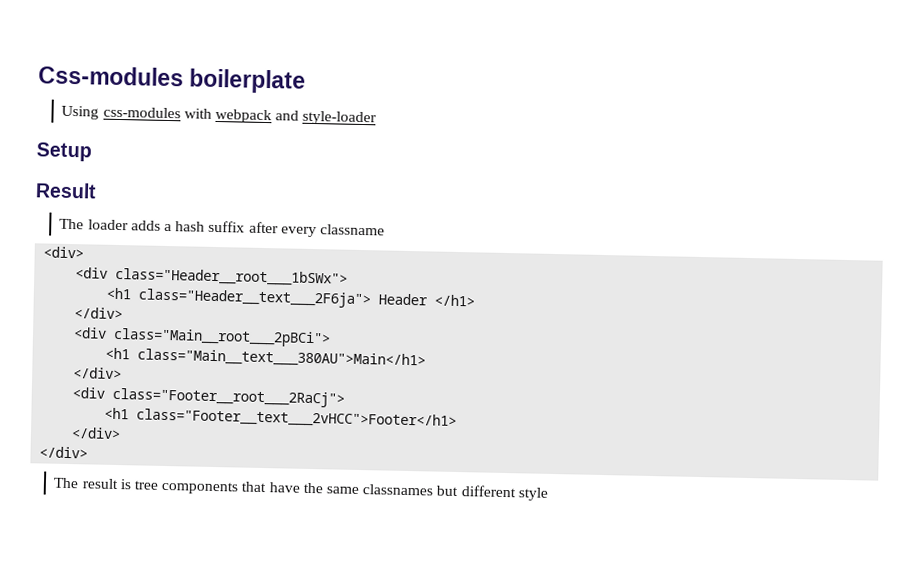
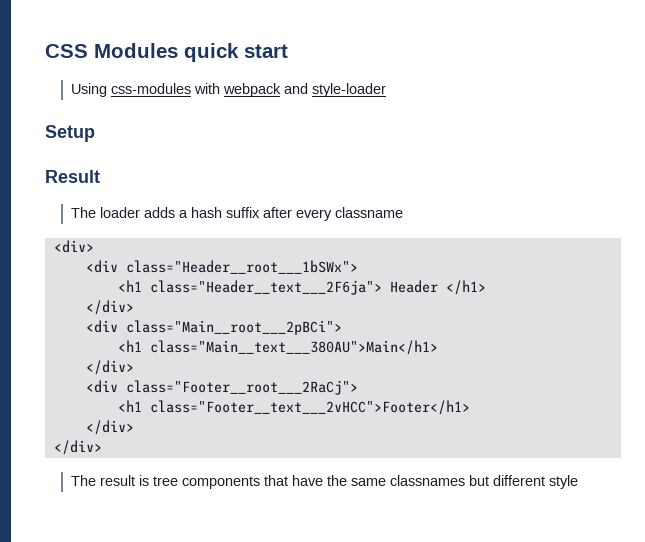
[38,65,307,94] Css-modules boilerplate -> [45,43,288,62] CSS Modules quick start

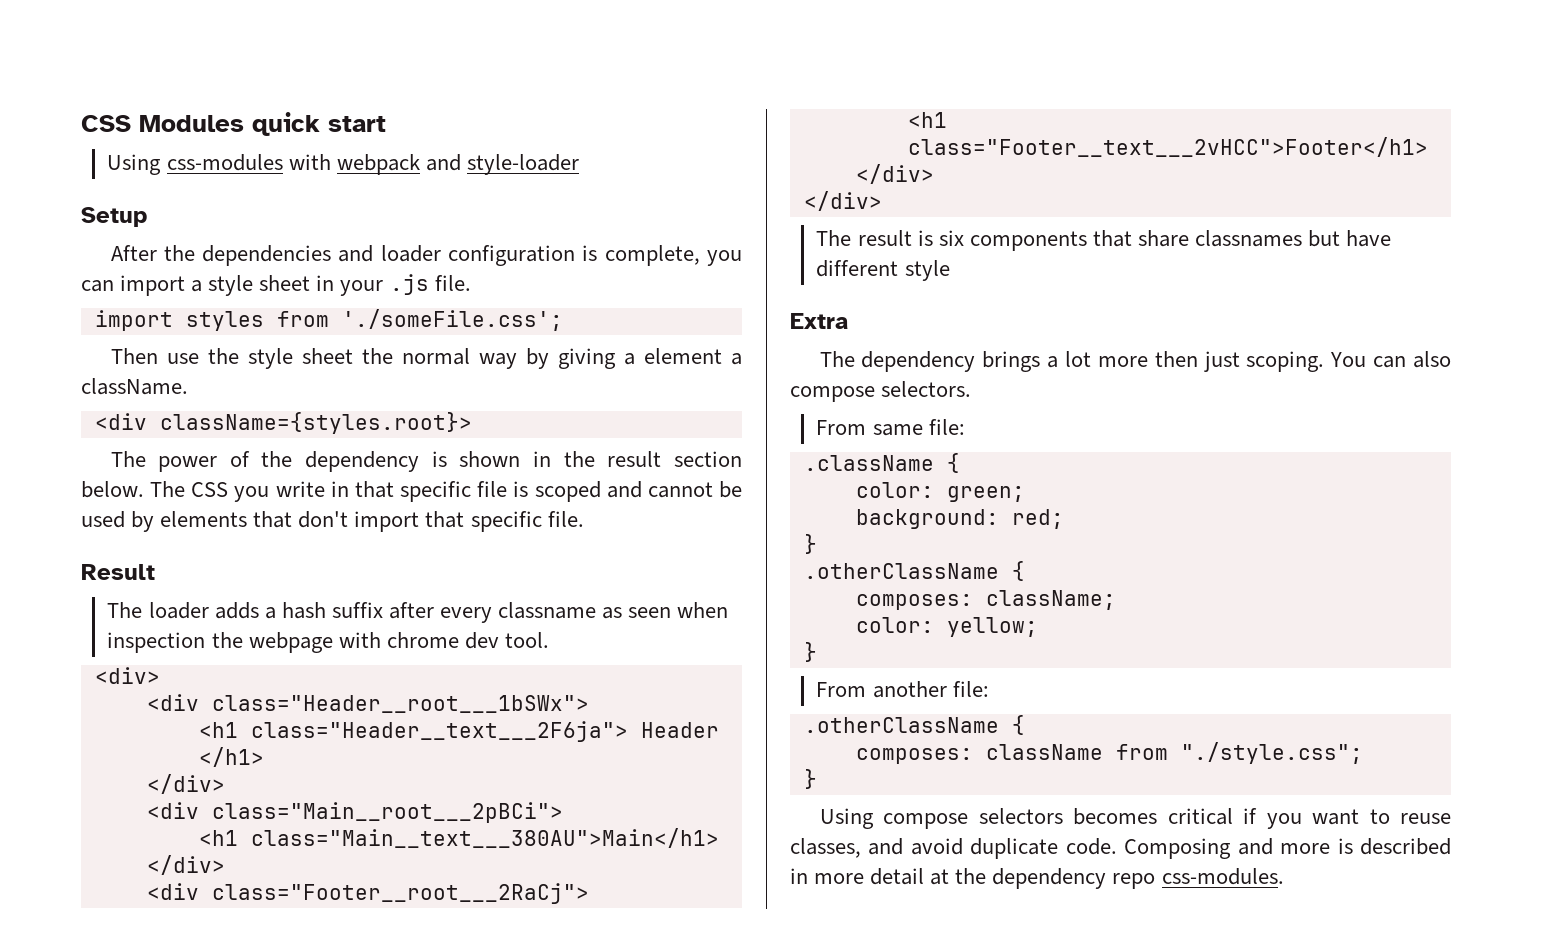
(95, 133) none -> [110,245,743,266] [81,274,471,296] [94,309,563,331] [110,348,743,369] [81,378,188,395] [94,412,472,434] [110,451,743,472] [81,481,742,502] [81,511,584,532] // After the dependencies and loader configuration is complete, you can import a style sheet in your .js file. // import styles from './someFile.css'; // Then use the style sheet the normal way by giving a element a className. // <div className={styles.root}> // The power of the dependency is shown in the result section below. The CSS you write in that specific file is scoped and cannot be used by elements that don't import that specific file.
(404, 212) none -> [602,602,729,619] [107,632,549,653] as seen when inspection the webpage with chrome dev tool.
[153,476,179,486] tree -> [938,230,964,246] six
[292,475,387,486] have the same -> [1137,230,1189,247] share
(490, 480) none -> [1346,230,1392,247] have
(579, 482) none -> [790,313,848,329] [819,351,1451,372] [790,381,972,402] [816,419,965,436] [803,453,960,473] [855,482,1025,502] [855,509,1064,529] [803,534,817,554] [803,561,1025,581] [855,590,1116,610] [855,617,1038,637] [803,642,817,662] [816,681,989,698] [803,715,1025,735] [855,742,1363,764] [803,769,817,789] [819,808,1451,829] [790,838,1451,859] [790,868,1284,889] // Extra // The dependency brings a lot more then just scoping. You can also compose selectors. // From same file: // .className { // color: green; // background: red; // } // .otherClassName { // composes: className; // color: yellow; // } // From another file: // .otherClassName { // composes: className from "./style.css"; // } // Using compose selectors becomes critical if you want to reuse classes, and avoid duplicate code. Composing and more is described in more detail at the dependency repo css-modules.

